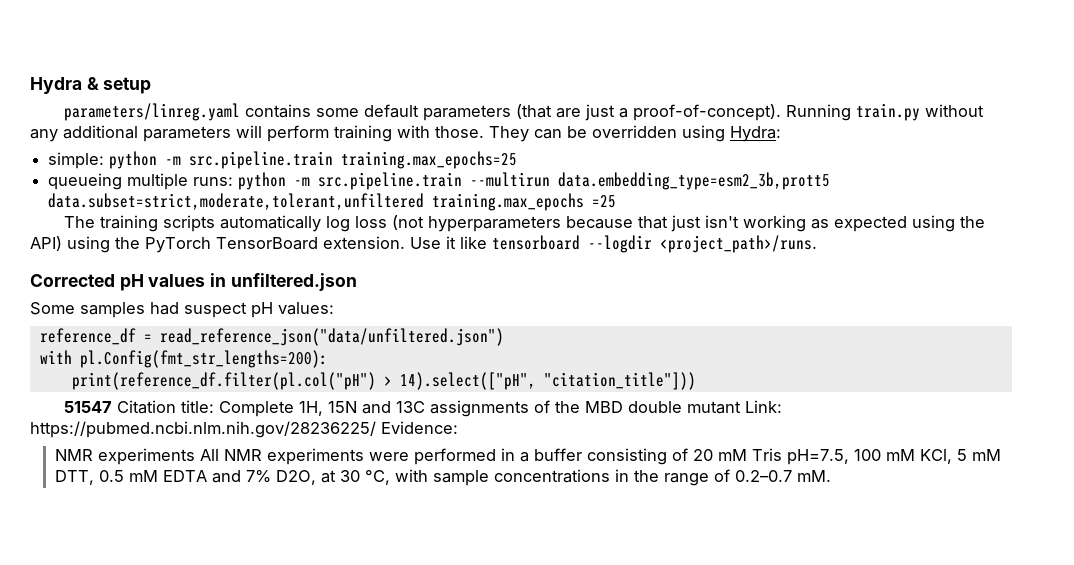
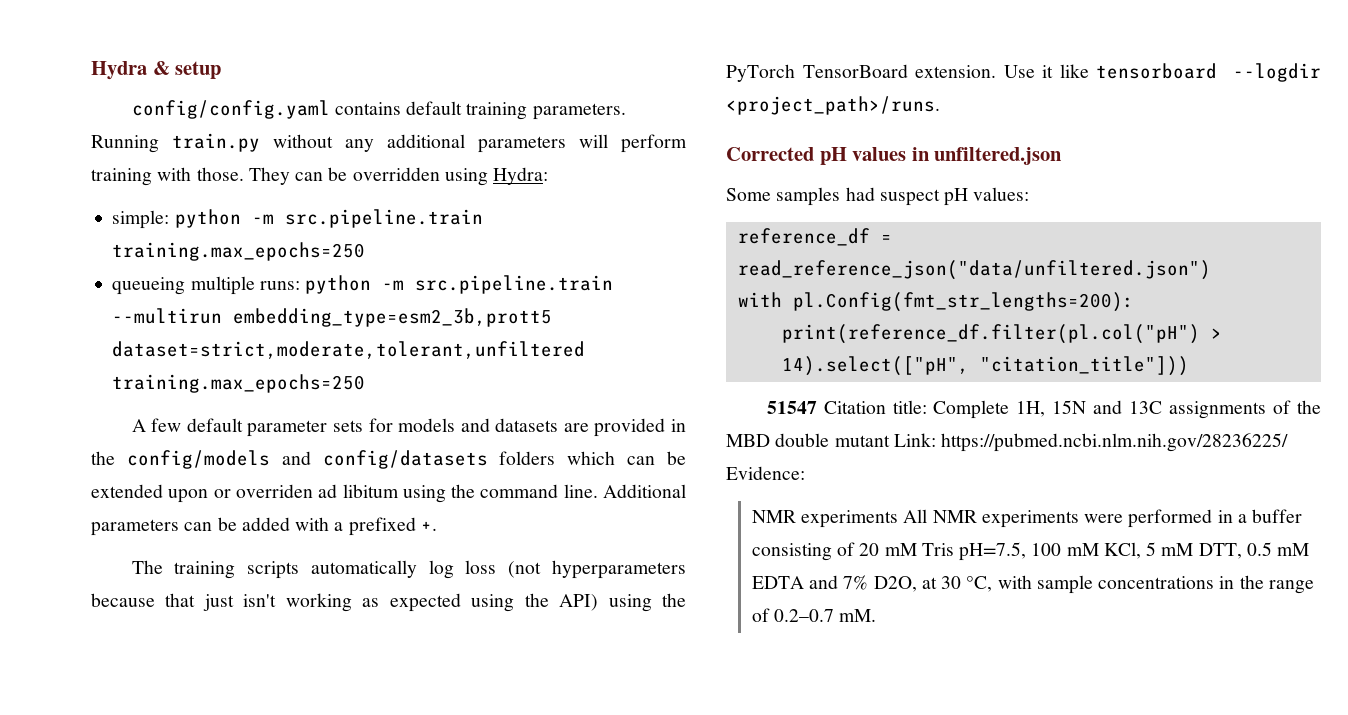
[64,103,782,121] parameters/linreg.yaml contains some default parameters (that are just a proof-of-concept). -> [131,100,626,120] config/config.yaml contains default training parameters.
[341,151,518,169] training.max_epochs=25 -> [112,242,366,261] training.max_epochs=250
[558,172,831,190] [48,193,617,211] data.embedding_type=esm2_3b,prott5 data.subset=strict,moderate,tolerant,unfiltered training.max_epochs =25 -> [233,308,553,327] [112,341,586,359] [112,374,366,393] [131,418,686,437] [91,450,686,469] [91,484,686,503] [91,517,437,536] embedding_type=esm2_3b,prott5 dataset=strict,moderate,tolerant,unfiltered training.max_epochs=250 // A few default parameter sets for models and datasets are provided in the config/models and config/datasets folders which can be extended upon or overriden ad libitum using the command line. Additional parameters can be added with a prefixed +.

